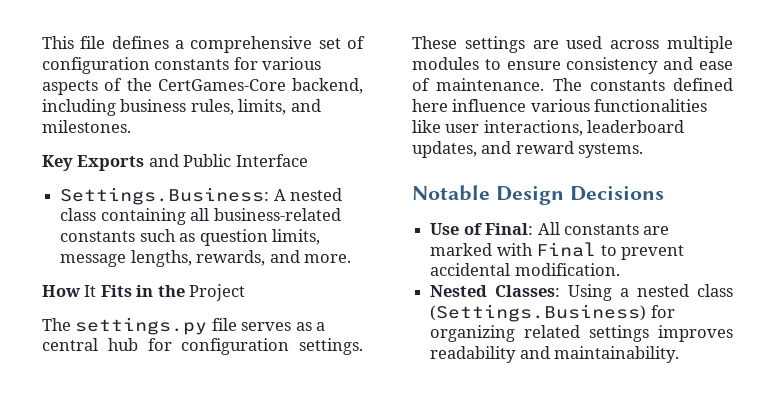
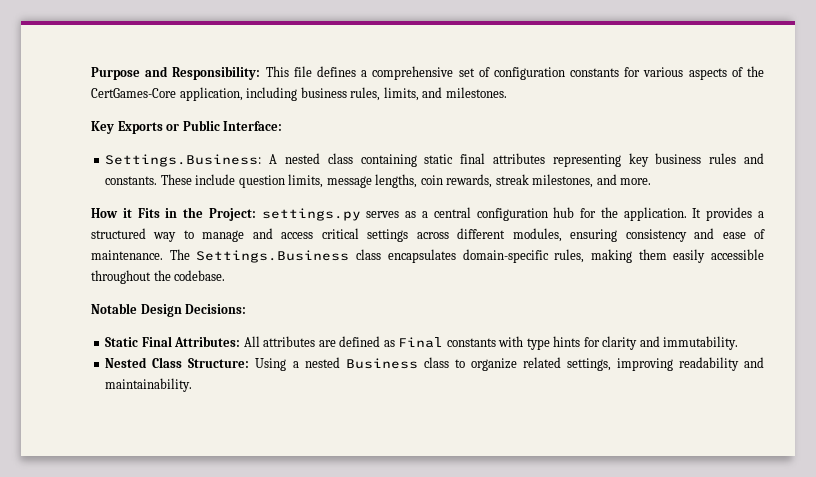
(42, 42) none -> [91,66,261,80] Purpose and Responsibility:
[292,78,363,94] backend, -> [179,87,243,101] application,
[148,154,308,167] and Public Interface -> [166,120,283,131] or Public Interface:
[190,208,341,221] [60,229,320,246] [60,250,266,267] all business-related constants such as question limits, message lengths, rewards, -> [424,153,765,167] [105,174,594,188] static final attributes representing key business rules and constants. These include question limits, message lengths, coin rewards, streak milestones,
[84,285,97,297] It -> [122,208,132,218] it
[189,284,246,301] [42,317,237,335] Project // The settings.py file -> [208,208,361,221] Project: settings.py
(98, 344) none -> [476,208,548,221] configuration
[181,338,363,355] [412,36,733,53] [412,57,561,70] configuration settings. These settings are used across multiple modules to ensure -> [600,207,765,221] [91,228,618,242] the application. It provides a structured way to manage and access critical settings across different modules, ensuring
[589,78,733,91] [412,99,708,112] [412,120,685,136] [412,141,644,158] [412,185,664,205] [430,222,670,235] [430,242,684,260] [430,263,620,276] constants defined here influence various functionalities like user interactions, leaderboard updates, and reward systems. // Notable Design Decisions // Use of Final: All constants are marked with Final to prevent accidental modification. -> [196,249,764,263] [91,270,226,284] [91,303,247,317] [105,336,739,350] Settings.Business class encapsulates domain-specific rules, making them easily accessible throughout the codebase. // Notable Design Decisions: // Static Final Attributes: All attributes are defined as Final constants with type hints for clarity and immutability.
[495,285,561,297] Classes: -> [152,357,250,368] Class Structure:
[697,284,733,297] [430,304,675,322] [430,325,733,342] class (Settings.Business) for organizing related settings improves -> [345,357,673,371] Business class to organize related settings, improving

